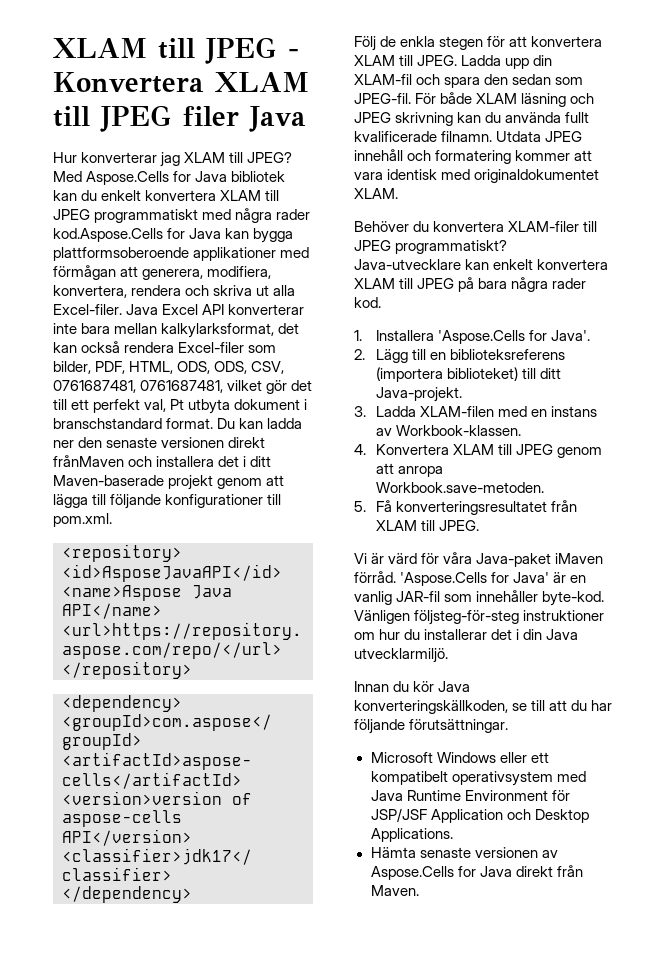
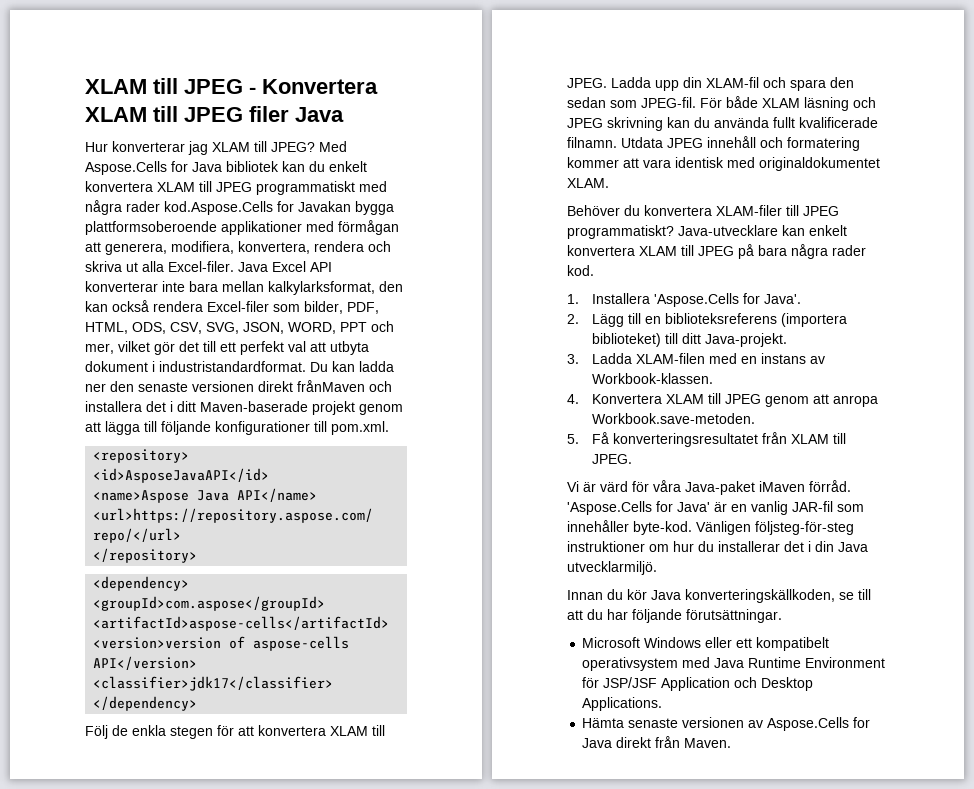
[189,228,250,239] Java kan -> [298,201,351,212] Javakan
[278,323,300,334] det -> [379,281,403,292] den
[214,361,285,374] [53,380,224,393] ODS, CSV, 0761687481, 0761687481, -> [170,321,394,334] [85,343,114,354] CSV, SVG, JSON, WORD, PPT och mer,
[144,399,185,412] val, Pt -> [288,341,326,352] val att
[53,418,214,429] branschstandard format. -> [159,361,306,372] industristandardformat.

